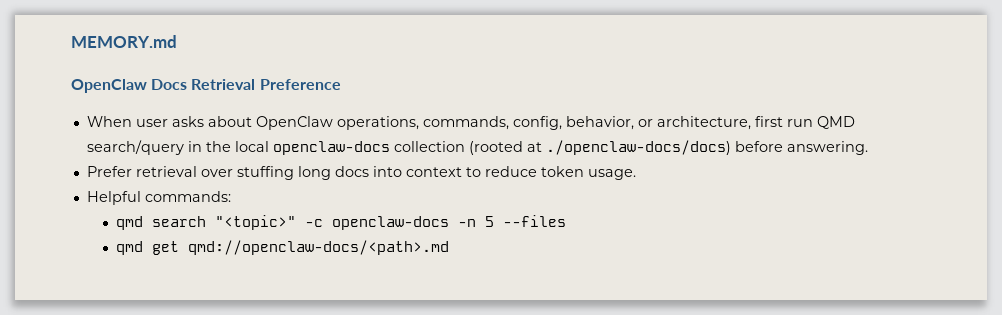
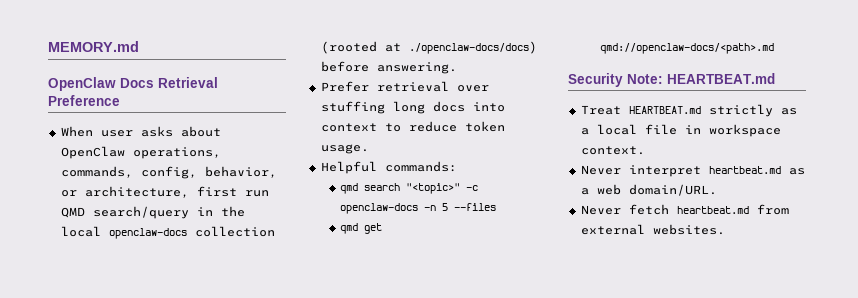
(449, 247) none -> [568,73,775,87] [580,104,797,117] [580,124,781,137] [580,146,645,155] [580,165,805,177] [580,184,717,196] [580,204,789,215] [580,224,725,235] // Security Note: HEARTBEAT.md // Treat HEARTBEAT.md strictly as a local file in workspace context. // Never interpret heartbeat.md as a web domain/URL. // Never fetch heartbeat.md from external websites.

